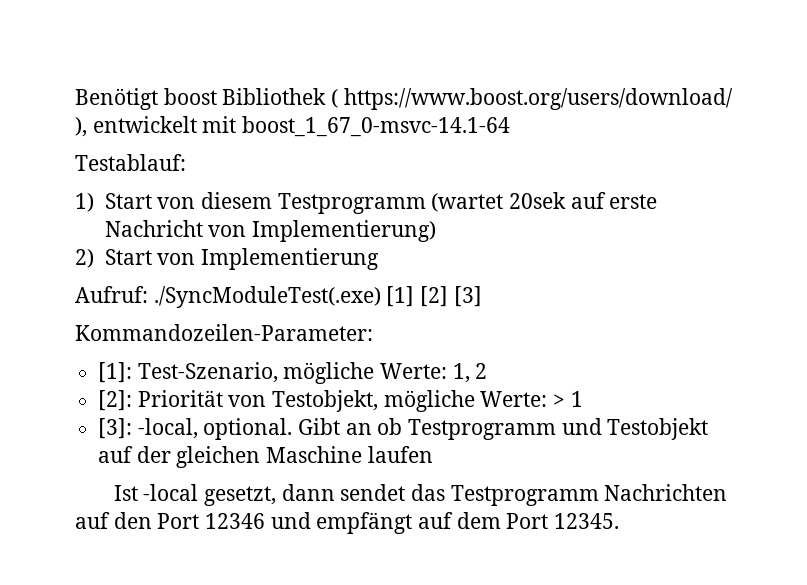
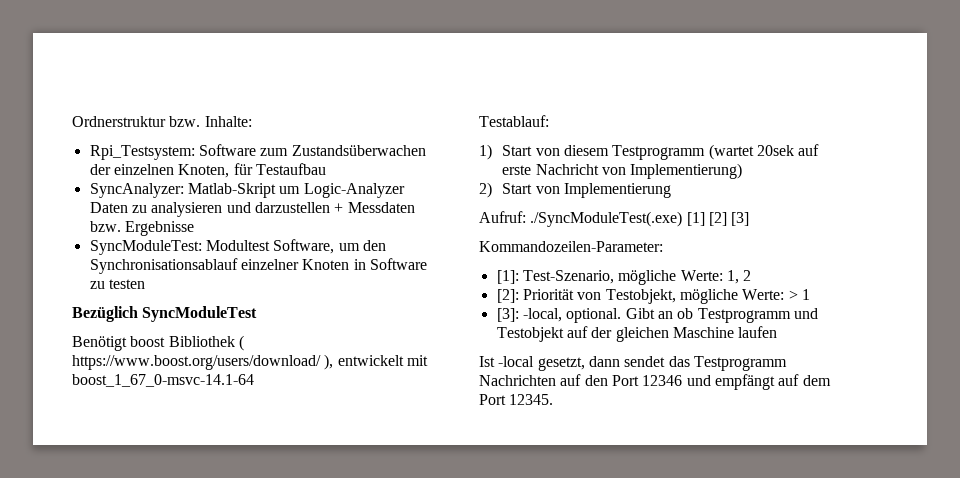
(75, 99) none -> [72,116,252,127] [89,144,426,160] [89,163,326,178] [89,183,405,198] [89,202,415,217] [89,221,194,236] [89,239,386,255] [89,258,427,274] [89,279,145,289] [72,306,258,322] Ordnerstruktur bzw. Inhalte: // Rpi_Testsystem: Software zum Zustandsüberwachen der einzelnen Knoten, für Testaufbau // SyncAnalyzer: Matlab-Skript um Logic-Analyzer Daten zu analysieren und darzustellen + Messdaten bzw. Ergebnisse // SyncModuleTest: Modultest Software, um den Synchronisationsablauf einzelner Knoten in Software zu testen // Bezüglich SyncModuleTest //

